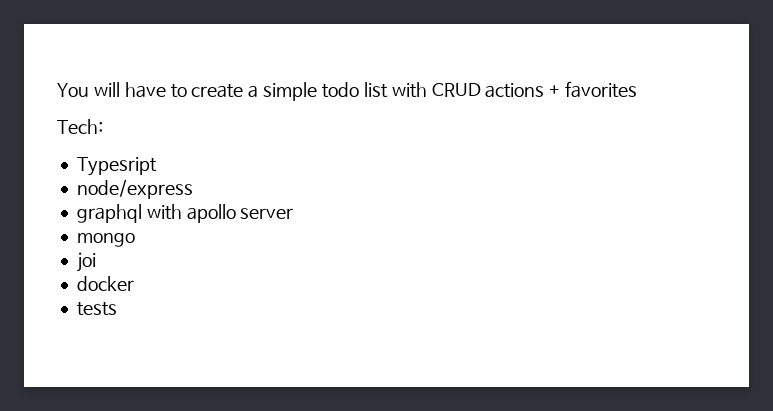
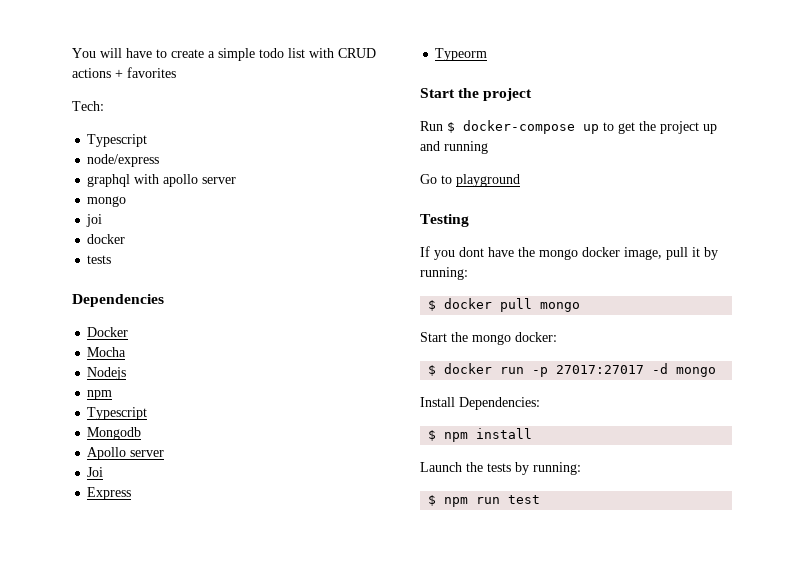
[76,157,157,176] Typesript -> [87,134,148,147] Typescript
(117, 309) none -> [72,294,164,307] [87,327,129,337] [87,347,127,357] [87,367,127,380] [87,390,113,400] [87,407,148,420] [87,427,142,440] [87,447,165,460] [87,467,104,477] [87,487,132,500] [435,48,488,61] [420,88,533,101] [420,120,717,134] [420,141,488,154] [420,174,520,187] [420,214,469,227] [420,246,718,260] [420,267,468,280] [428,298,581,312] [420,332,557,345] [428,363,717,377] [420,397,540,410] [428,428,533,442] [420,462,581,475] [428,495,541,507] // Dependencies // Docker // Mocha // Nodejs // npm // Typescript // Mongodb // Apollo server // Joi // Express // Typeorm // Start the project // Run $ docker-compose up to get the project up and running // Go to playground // Testing // If you dont have the mongo docker image, pull it by running: // $ docker pull mongo // Start the mongo docker: // $ docker run -p 27017:27017 -d mongo // Install Dependencies: // $ npm install // Launch the tests by running: // $ npm run test

